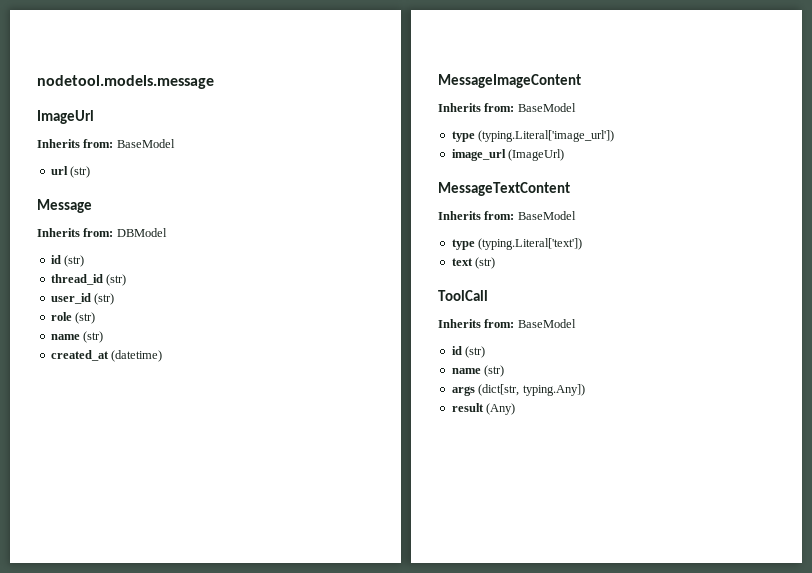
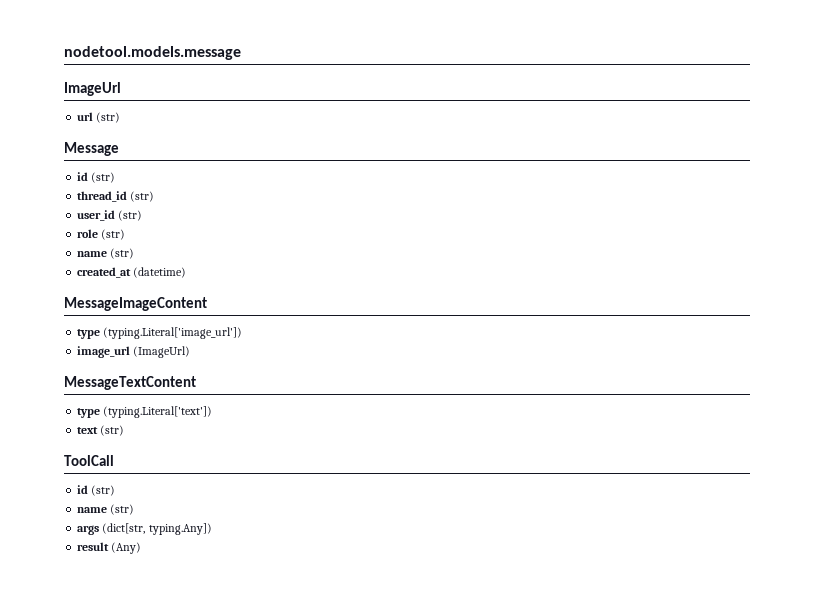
[37,139,175,148] // Inherits from: BaseModel -> (121, 89) none
[37,228,167,237] // Inherits from: DBModel -> (119, 149) none
[438,103,576,112] // Inherits from: BaseModel -> (207, 304) none
[438,211,576,220] // Inherits from: BaseModel -> (196, 383) none
[438,319,576,328] // Inherits from: BaseModel -> (114, 460) none

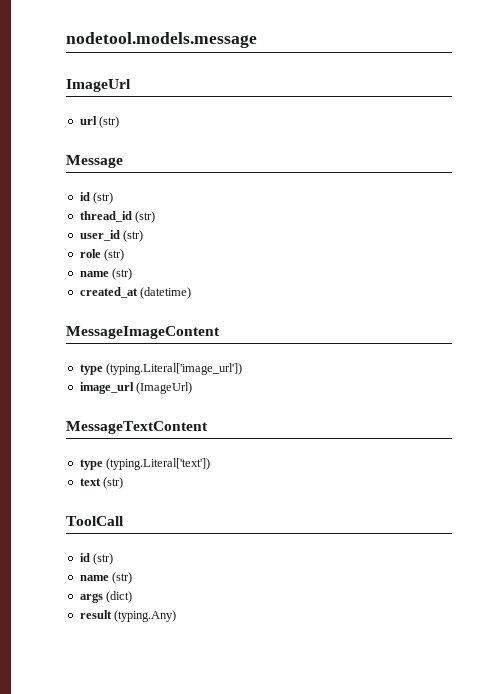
[102,523,212,535] (dict[str, typing.Any]) -> [106,591,133,603] (dict)
[111,542,142,554] (Any) -> [114,610,177,622] (typing.Any)

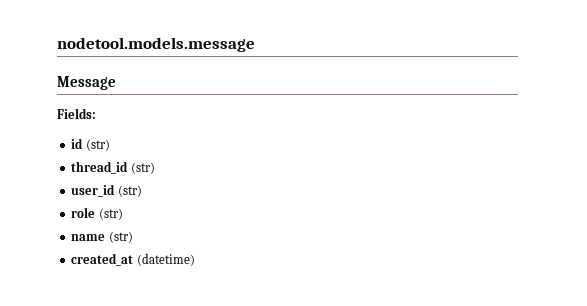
[66,79,131,92] [79,116,120,128] [66,155,123,168] ImageUrl // url (str) // Message -> [57,76,116,90] [57,108,96,119] Message // Fields:
[66,326,220,339] [79,363,243,375] [79,382,193,394] [66,421,208,434] [79,458,211,470] [79,477,124,489] [66,516,124,526] [79,553,114,565] [79,572,133,584] [79,591,133,603] [79,610,177,622] // MessageImageContent // type (typing.Literal['image_url']) // image_url (ImageUrl) // MessageTextContent // type (typing.Literal['text']) // text (str) // ToolCall // id (str) // name (str) // args (dict) // result (typing.Any) -> (195, 259) none

